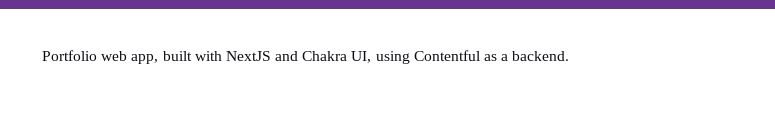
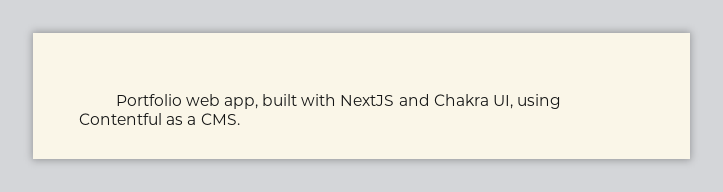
[512,51,570,61] backend. -> [200,113,240,125] CMS.

